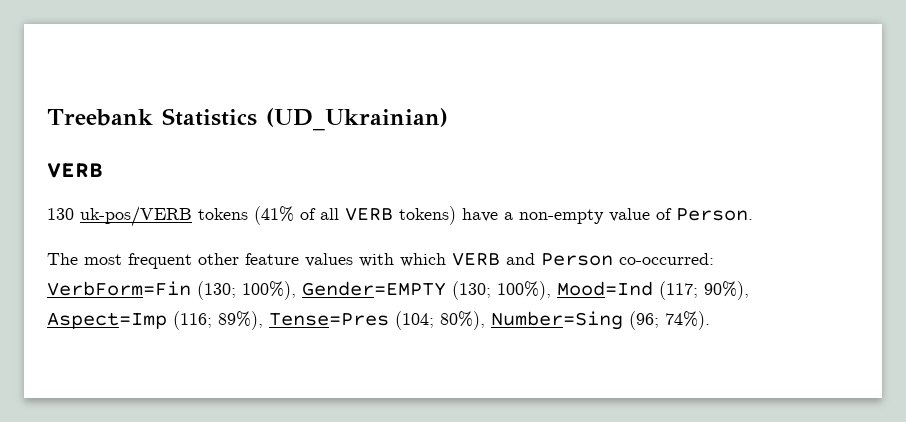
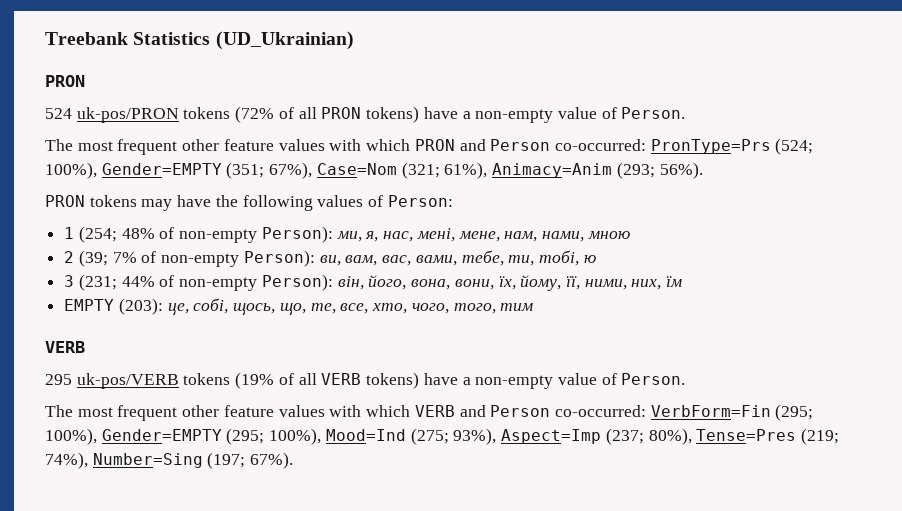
(448, 119) none -> [45,75,85,87] [45,106,686,123] [45,138,814,155] [45,162,703,179] [45,195,453,211] [64,226,630,243] [64,250,596,267] [64,274,683,291] [64,298,534,315] // PRON // 524 uk-pos/PRON tokens (72% of all PRON tokens) have a non-empty value of Person. // The most frequent other feature values with which PRON and Person co-occurred: PronType=Prs (524; 100%), Gender=EMPTY (351; 67%), Case=Nom (321; 61%), Animacy=Anim (293; 56%). // PRON tokens may have the following values of Person: // 1 (254; 48% of non-empty Person): ми, я, нас, мені, мене, нам, нами, мною // 2 (39; 7% of non-empty Person): ви, вам, вас, вами, тебе, ти, тобі, ю // 3 (231; 44% of non-empty Person): він, його, вона, вони, їх, йому, її, ними, них, їм // EMPTY (203): це, собі, щось, що, те, все, хто, чого, того, тим
[47,208,74,220] 130 -> [45,374,72,385] 295
[254,206,294,225] (41% -> [235,372,275,389] (19%
[197,281,491,300] (130; 100%), Gender=EMPTY (130; -> [775,404,814,421] [45,428,265,445] (295; 100%), Gender=EMPTY (295;
[659,281,749,300] [47,311,710,330] (117; 90%), Aspect=Imp (116; 89%), Tense=Pres (104; 80%), Number=Sing (96; 74%). -> [410,428,839,445] [45,452,294,469] (275; 93%), Aspect=Imp (237; 80%), Tense=Pres (219; 74%), Number=Sing (197; 67%).

